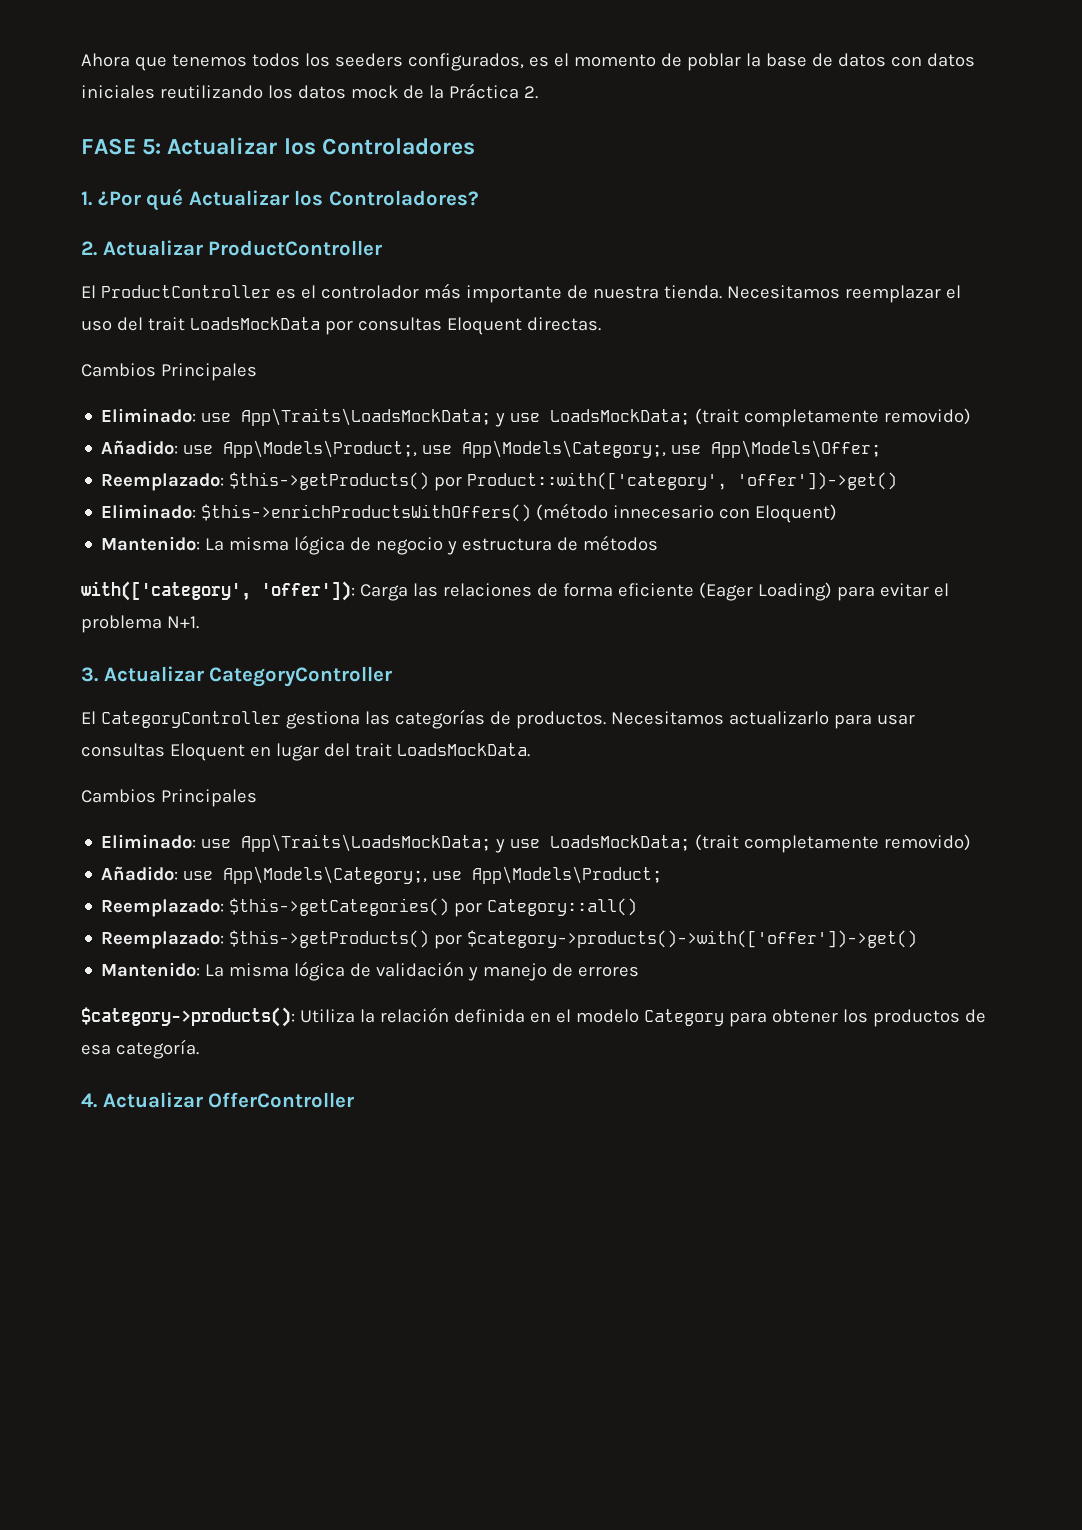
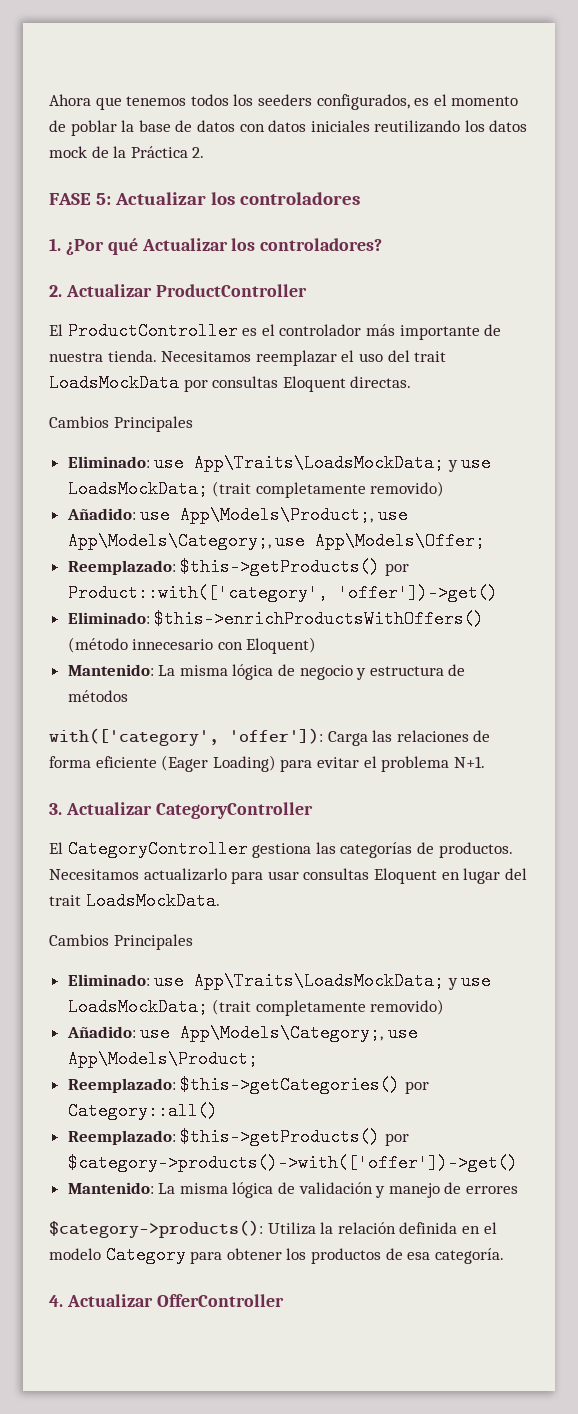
[321,138,475,155] Controladores -> [239,192,360,205] controladores
[328,190,479,206] Controladores? -> [260,238,383,251] controladores?

